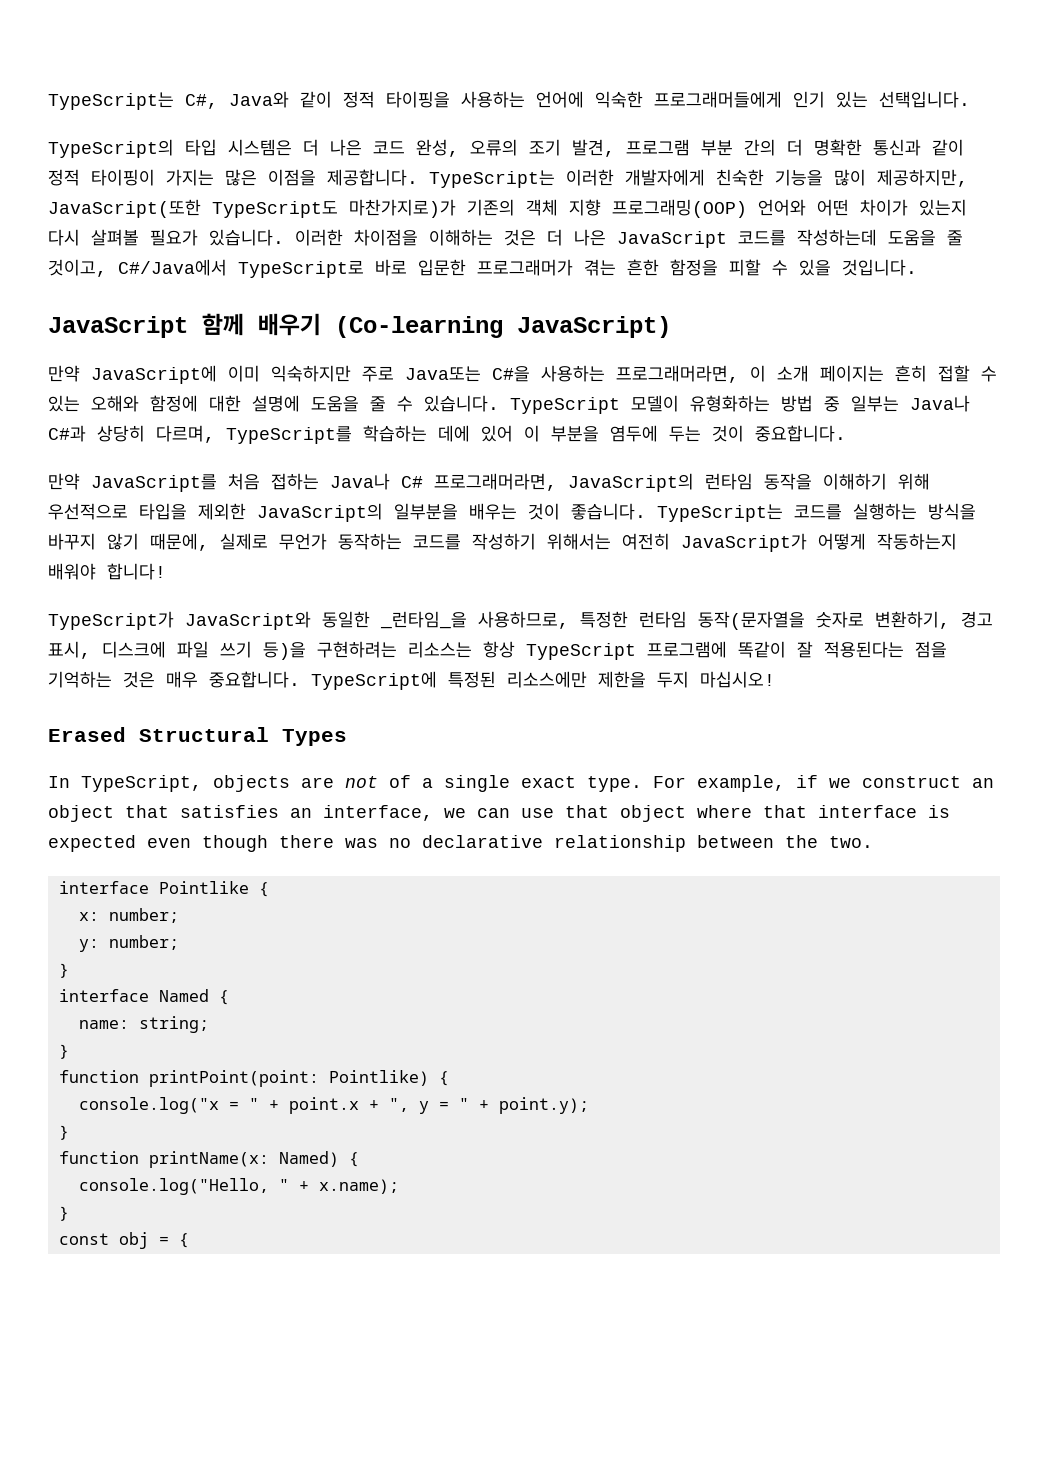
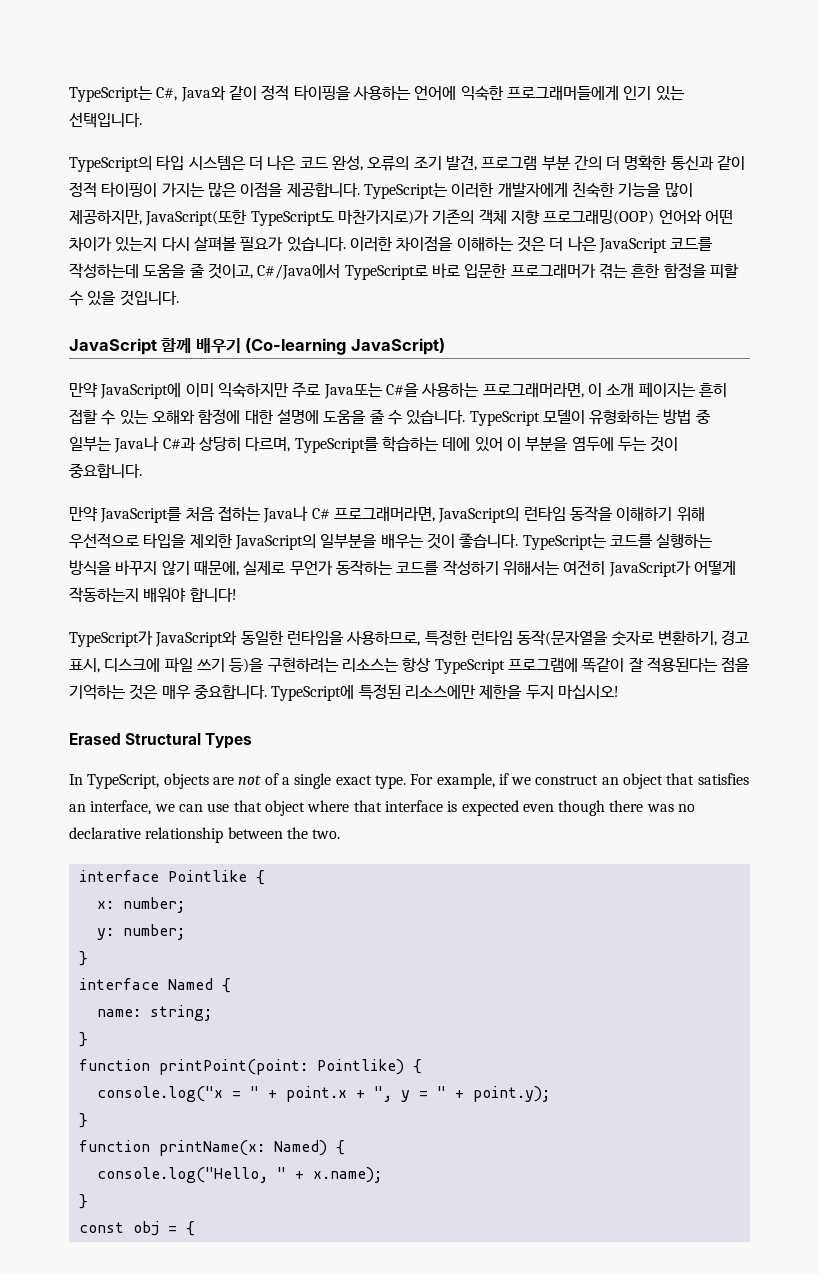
[380,611,467,629] _런타임_을 -> [286,630,344,645] 런타임을

